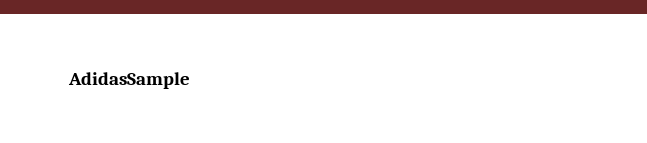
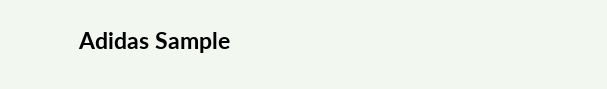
[68,72,190,89] AdidasSample -> [78,32,231,53] Adidas Sample

